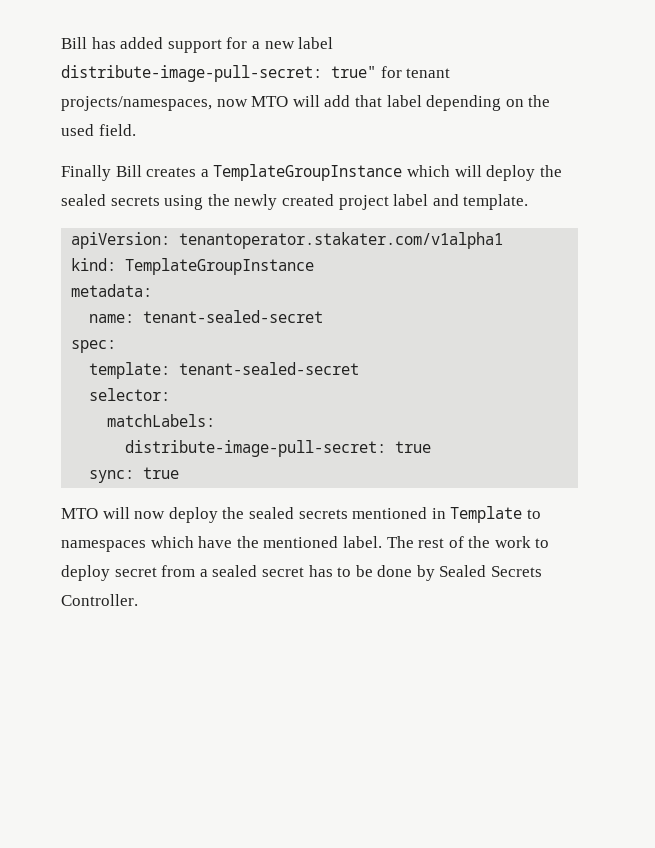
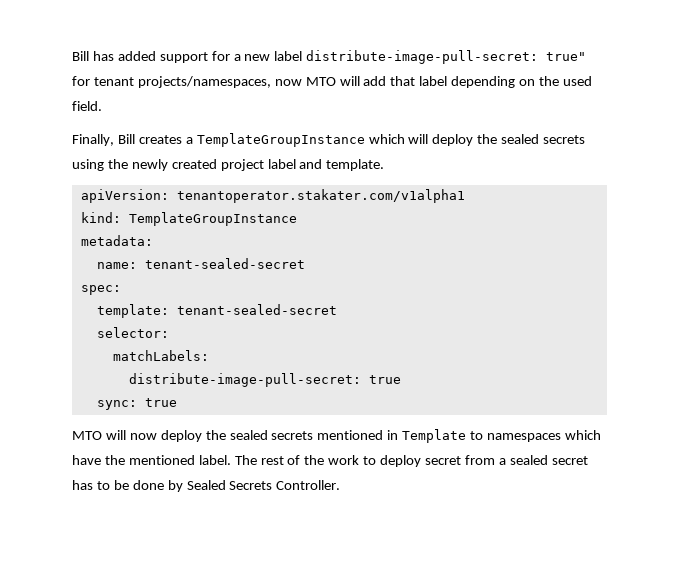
[61,165,111,181] Finally -> [72,134,114,146] Finally,

